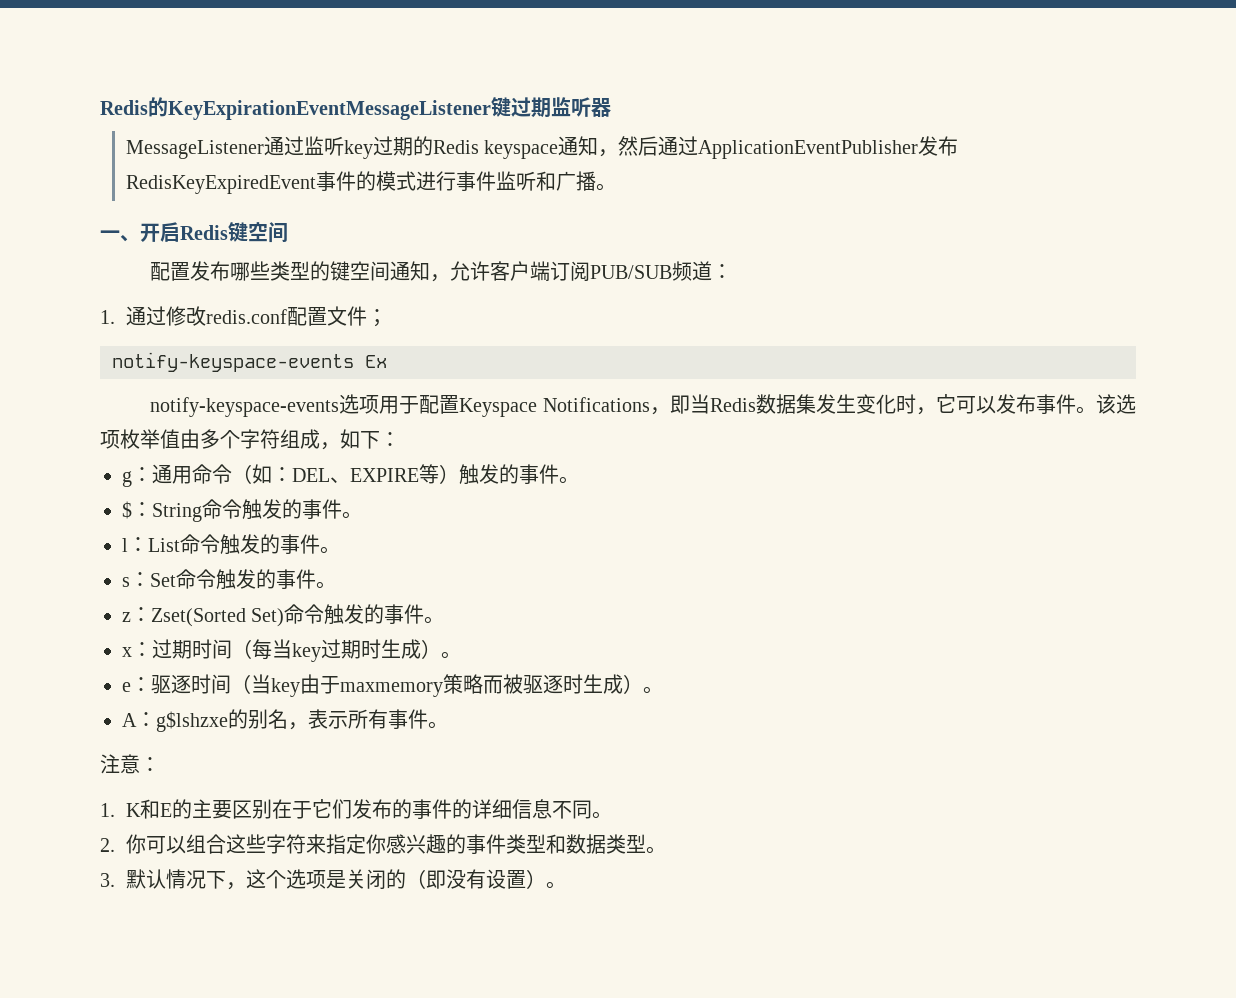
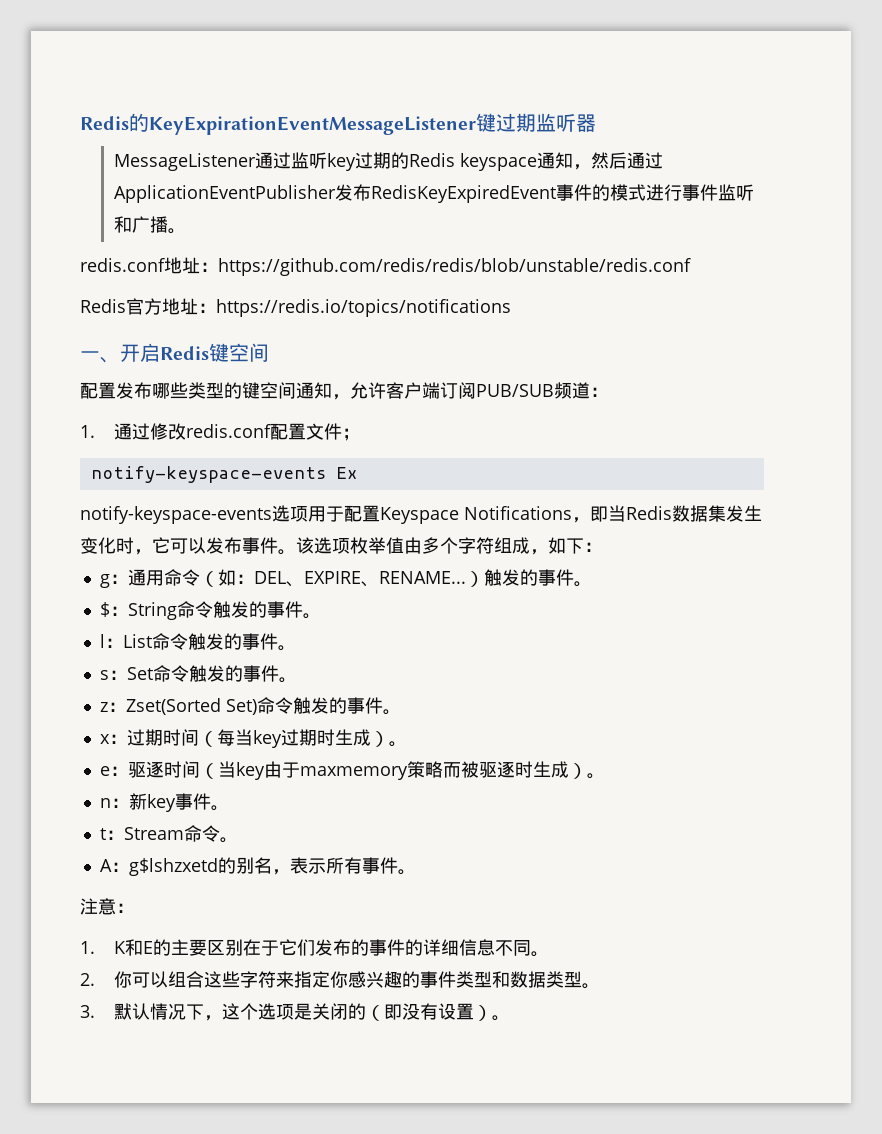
(616, 187) none -> [80,257,691,276] [80,298,511,317] // redis.conf地址：https://github.com/redis/redis/blob/unstable/redis.conf // Redis官方地址：https://redis.io/topics/notifications
[419,464,439,484] 等 -> [360,571,466,587] 、RENAME...
(663, 690) none -> [99,793,229,812] [99,825,238,843] // n：新key事件。 // t：Stream命令。
[156,711,228,732] g$lshzxe -> [128,858,218,876] g$lshzxetd

